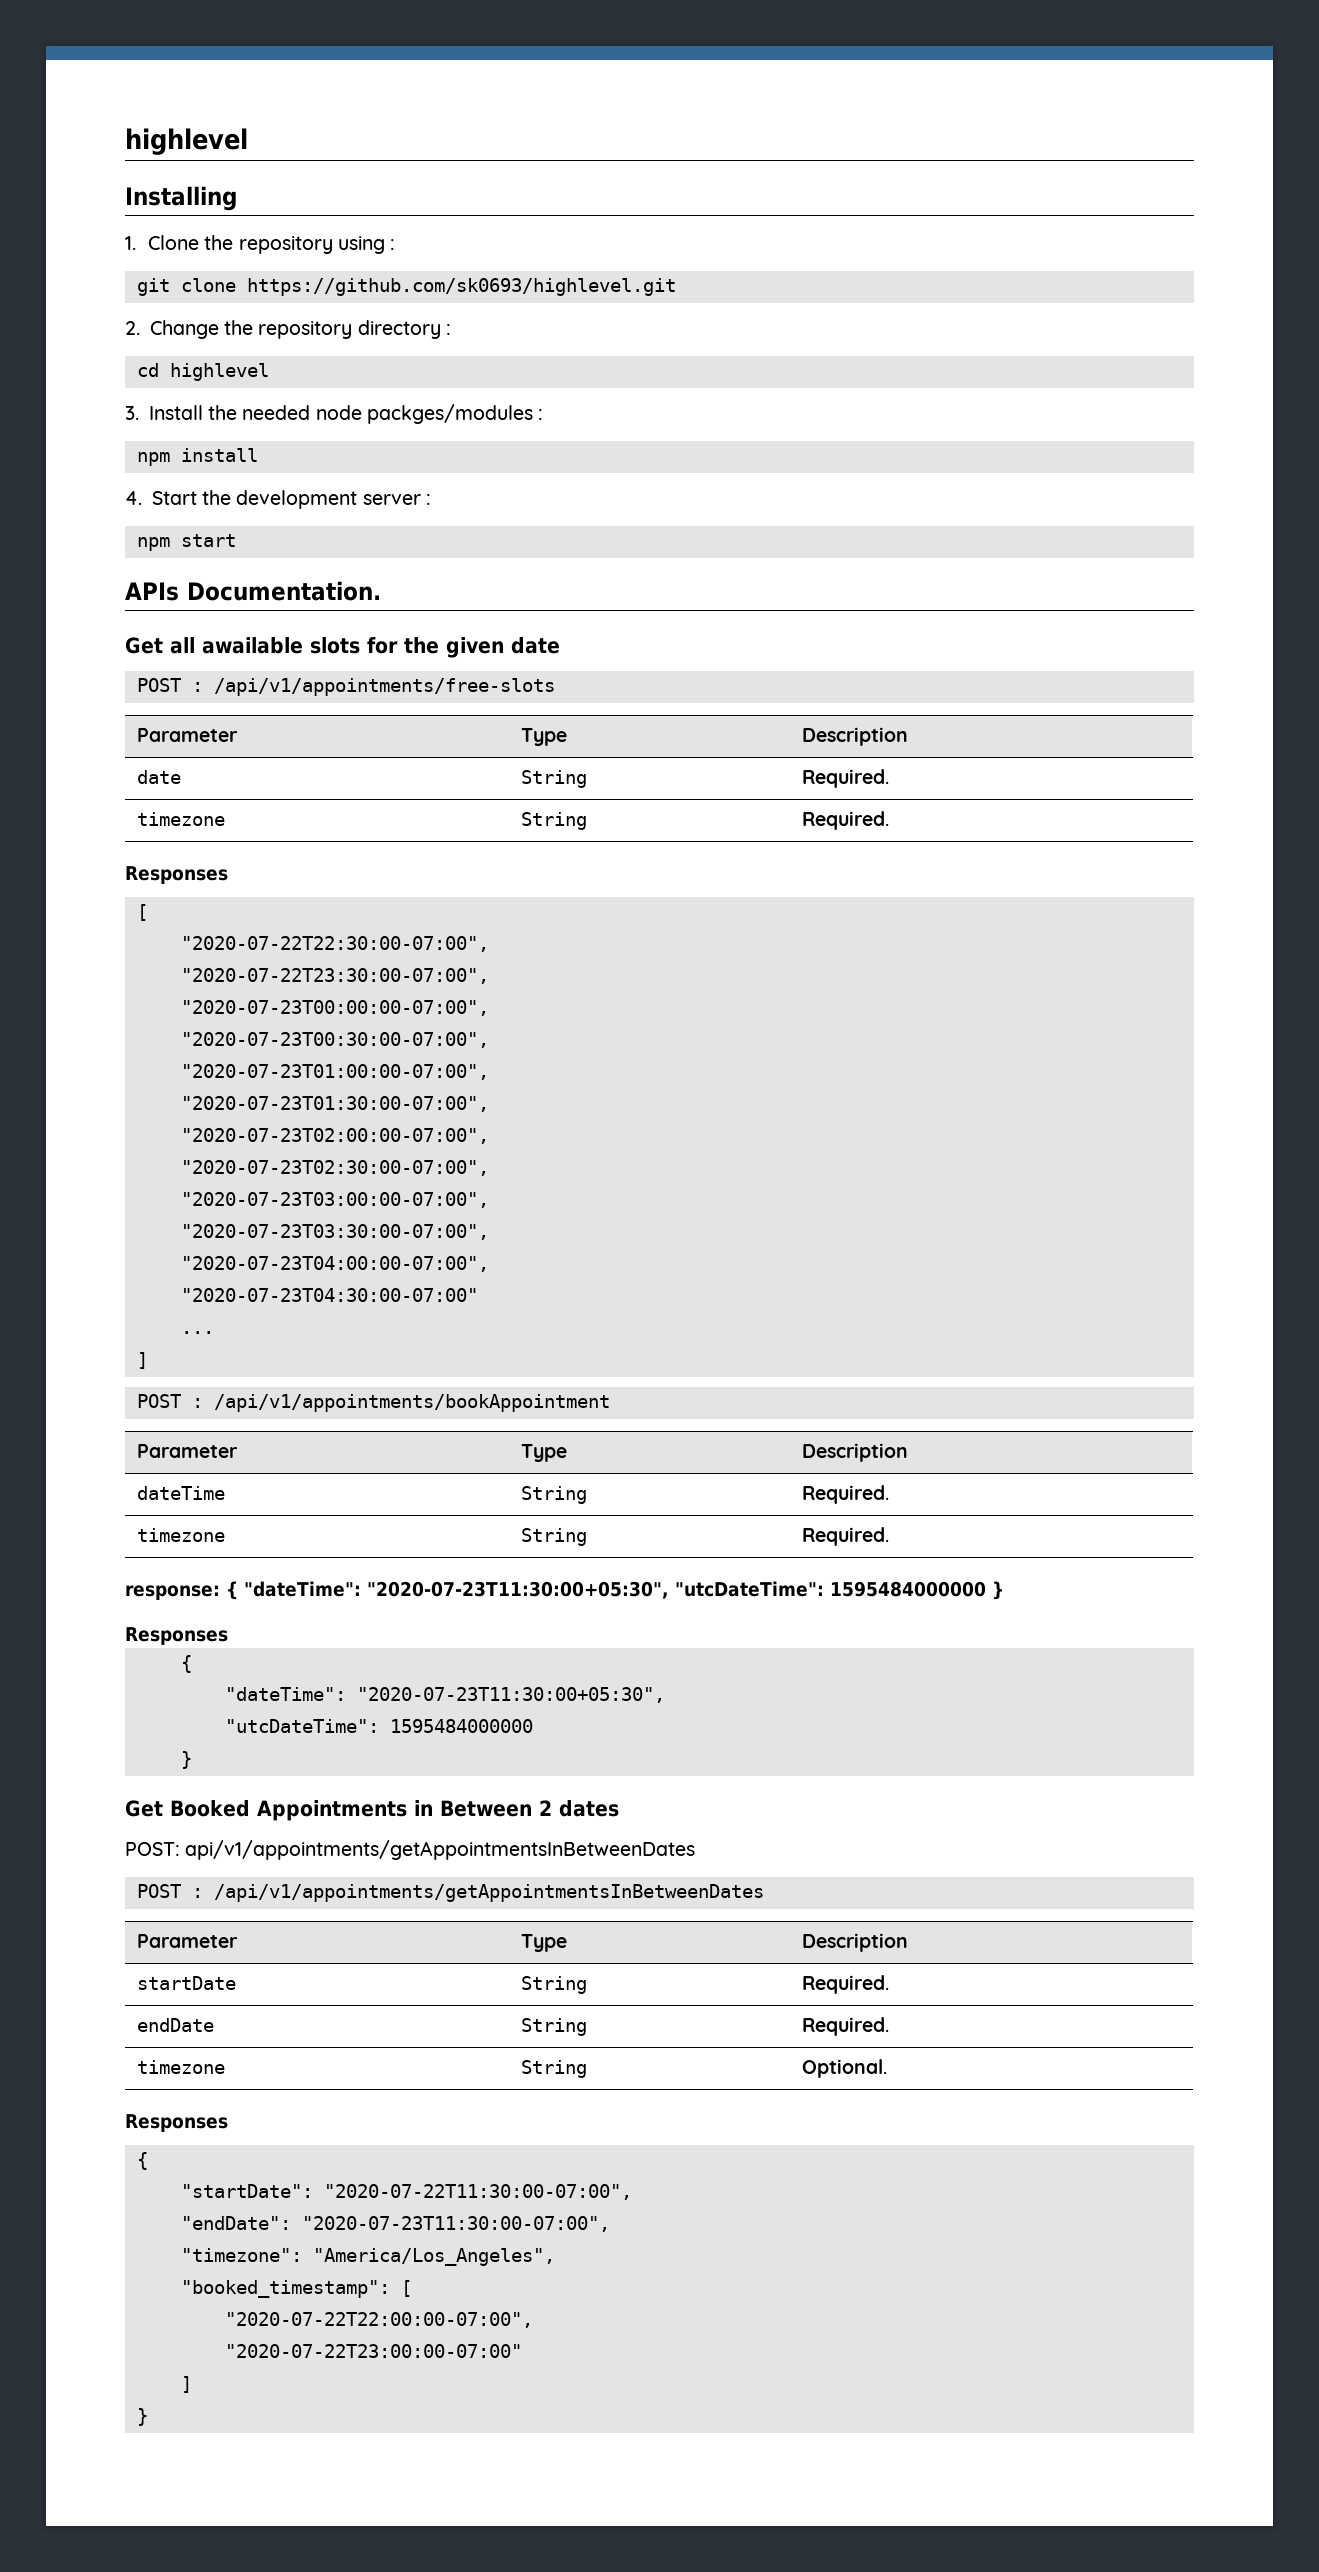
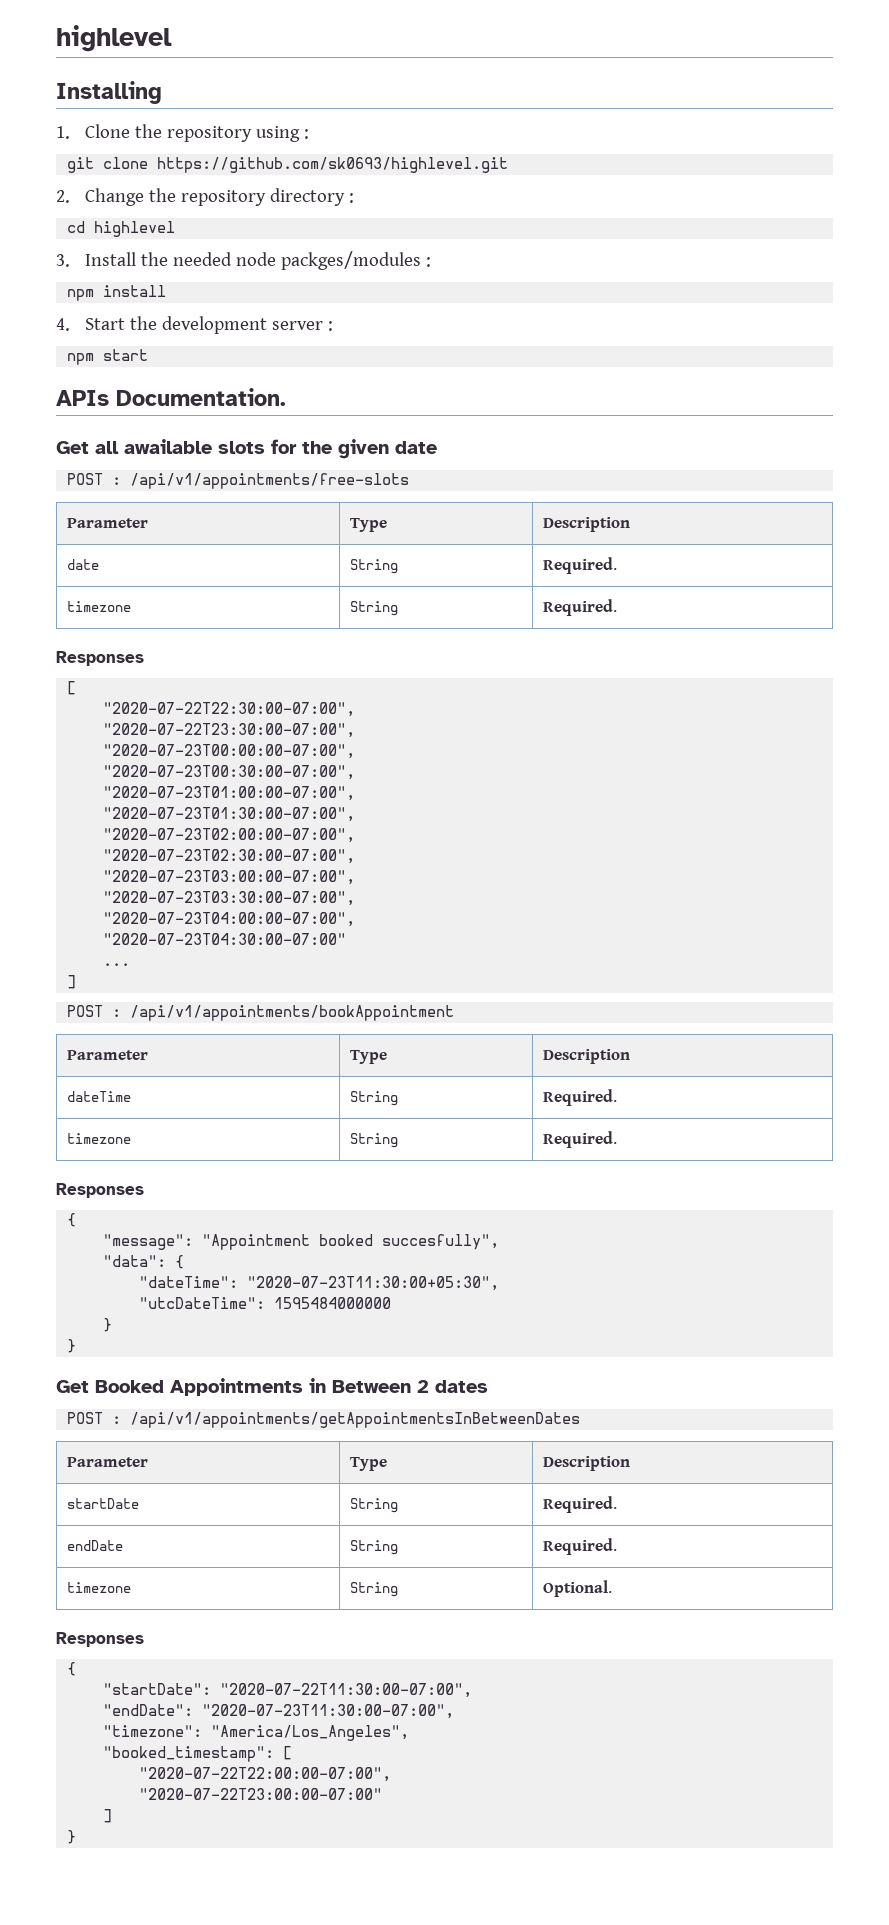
[125,1581,1004,1600] [125,1627,228,1645] response: { "dateTime": "2020-07-23T11:30:00+05:30", "utcDateTime": 1595484000000 } // Responses // -> [56,1183,144,1198] [67,1213,77,1227] [103,1234,500,1250] [103,1255,167,1267] Responses // { // "message": "Appointment booked succesfully", // "data":
(192, 1760) none -> [67,1339,77,1353] // }
[125,1840,696,1860] // POST: api/v1/appointments/getAppointmentsInBetweenDates -> (488, 1386) none

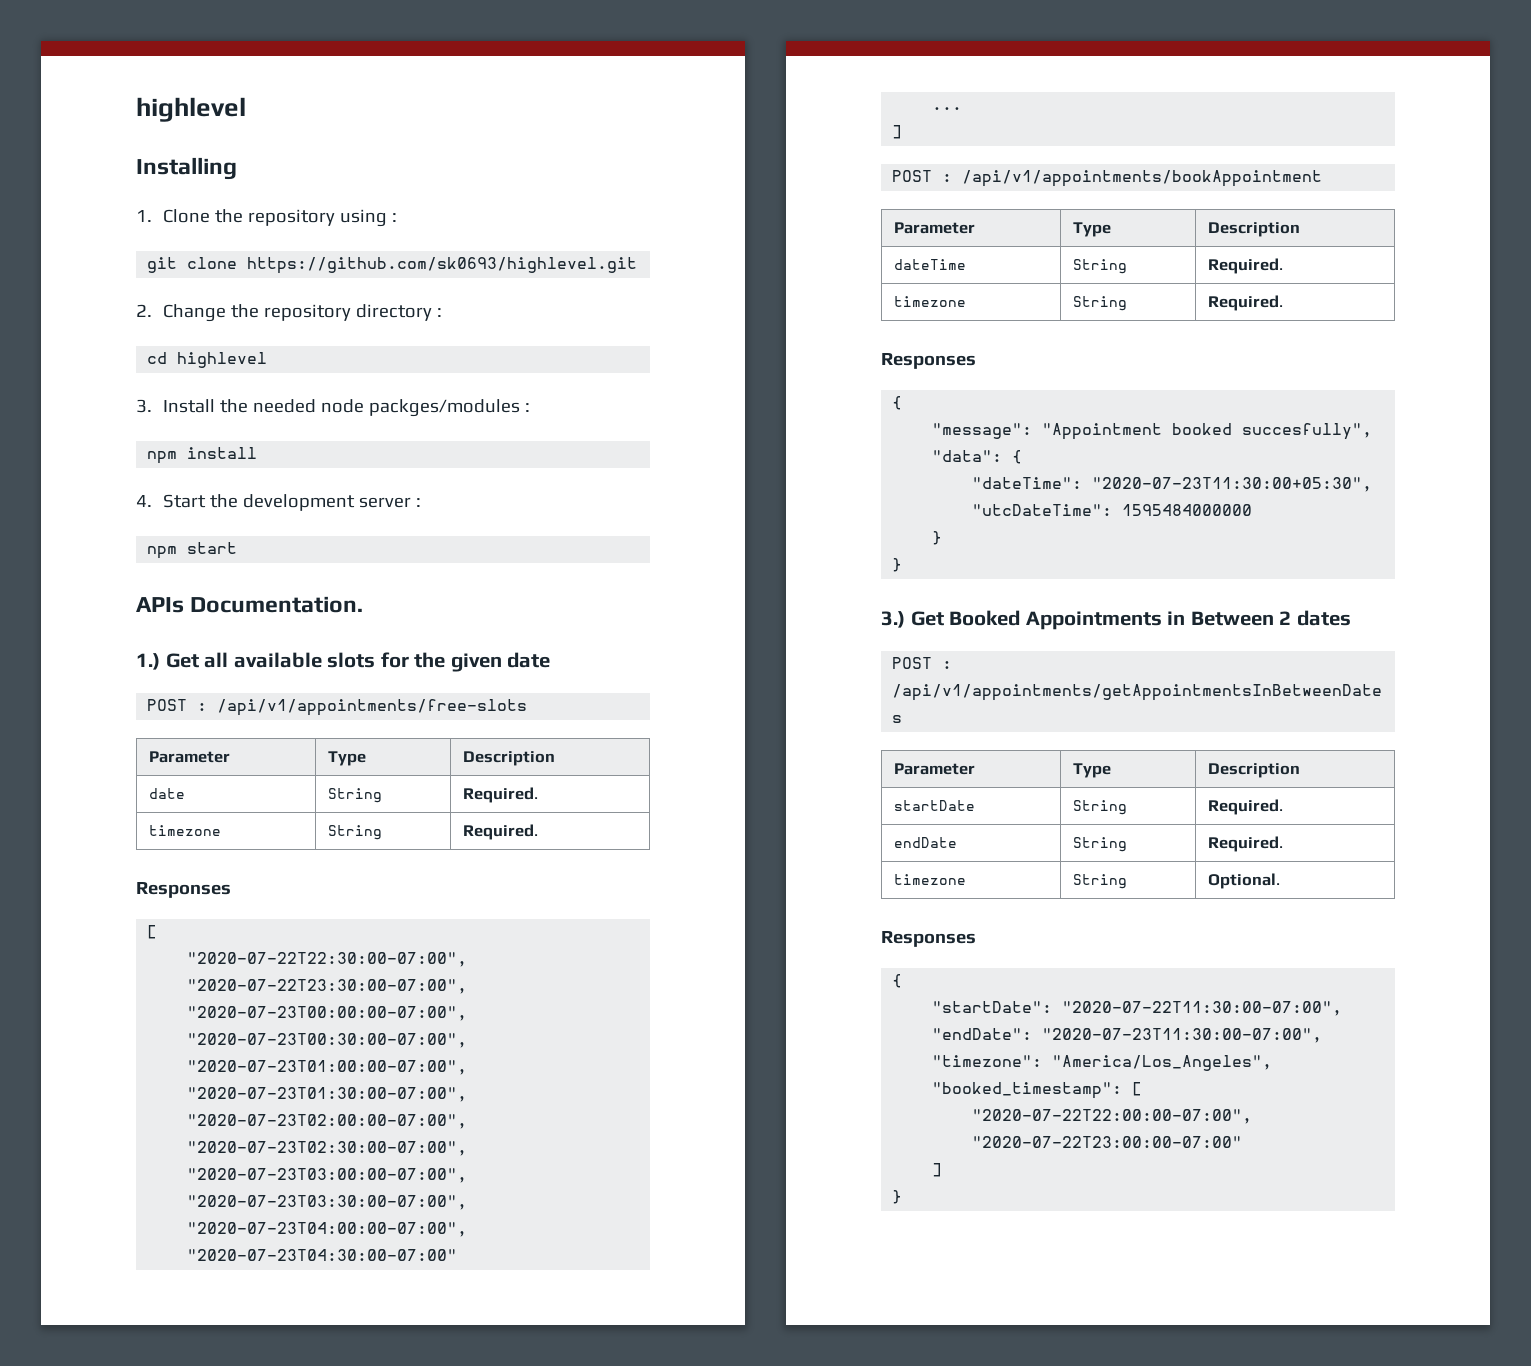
(286, 397) none -> [136,653,160,670] 1.)
[124,439,212,454] awailable -> [233,652,322,668] available
(77, 1346) none -> [881,611,905,628] 3.)

